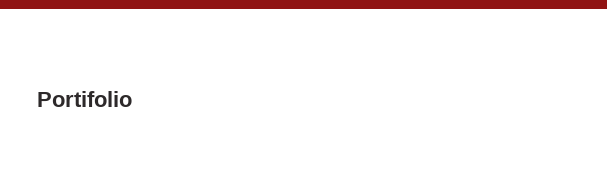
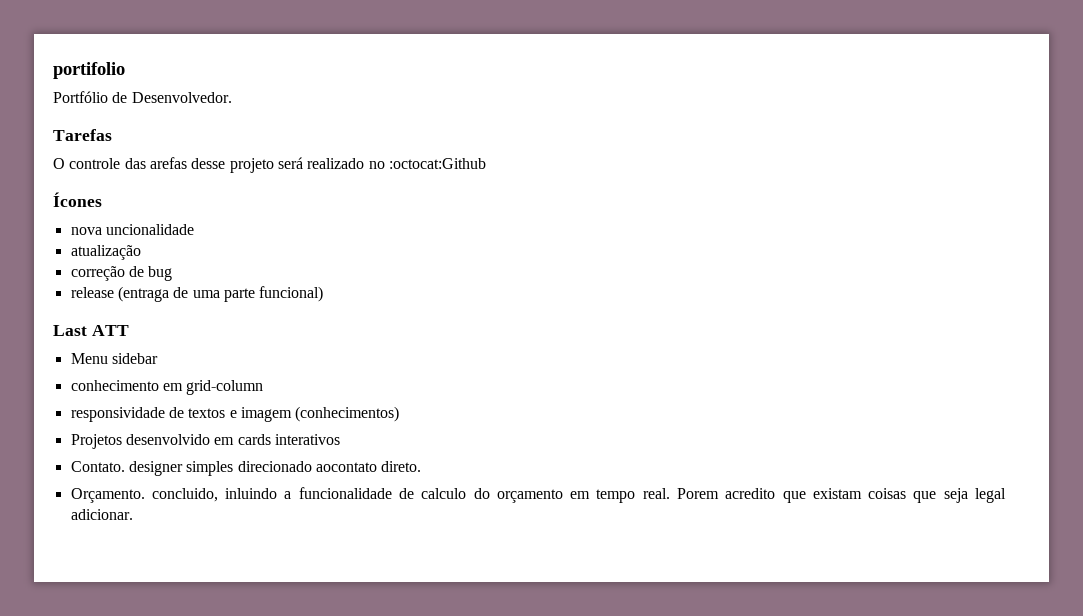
[37,91,132,107] Portifolio -> [53,62,125,79] [53,91,232,103] [53,129,112,141] [53,157,486,173] [53,192,102,207] [70,224,194,235] [70,245,141,260] [70,266,173,281] [70,286,324,302] [53,325,129,336] [70,353,158,364] [70,380,264,395] [70,406,400,422] [70,434,340,449] [70,461,422,476] [70,487,1006,503] [70,509,133,520] portifolio // Portfólio de Desenvolvedor. // Tarefas // O controle das arefas desse projeto será realizado no :octocat:Github // Ícones // nova uncionalidade // atualização // correção de bug // release (entraga de uma parte funcional) // Last ATT // Menu sidebar // conhecimento em grid-column // responsividade de textos e imagem (conhecimentos) // Projetos desenvolvido em cards interativos // Contato. designer simples direcionado aocontato direto. // Orçamento. concluido, inluindo a funcionalidade de calculo do orçamento em tempo real. Porem acredito que existam coisas que seja legal adicionar.

